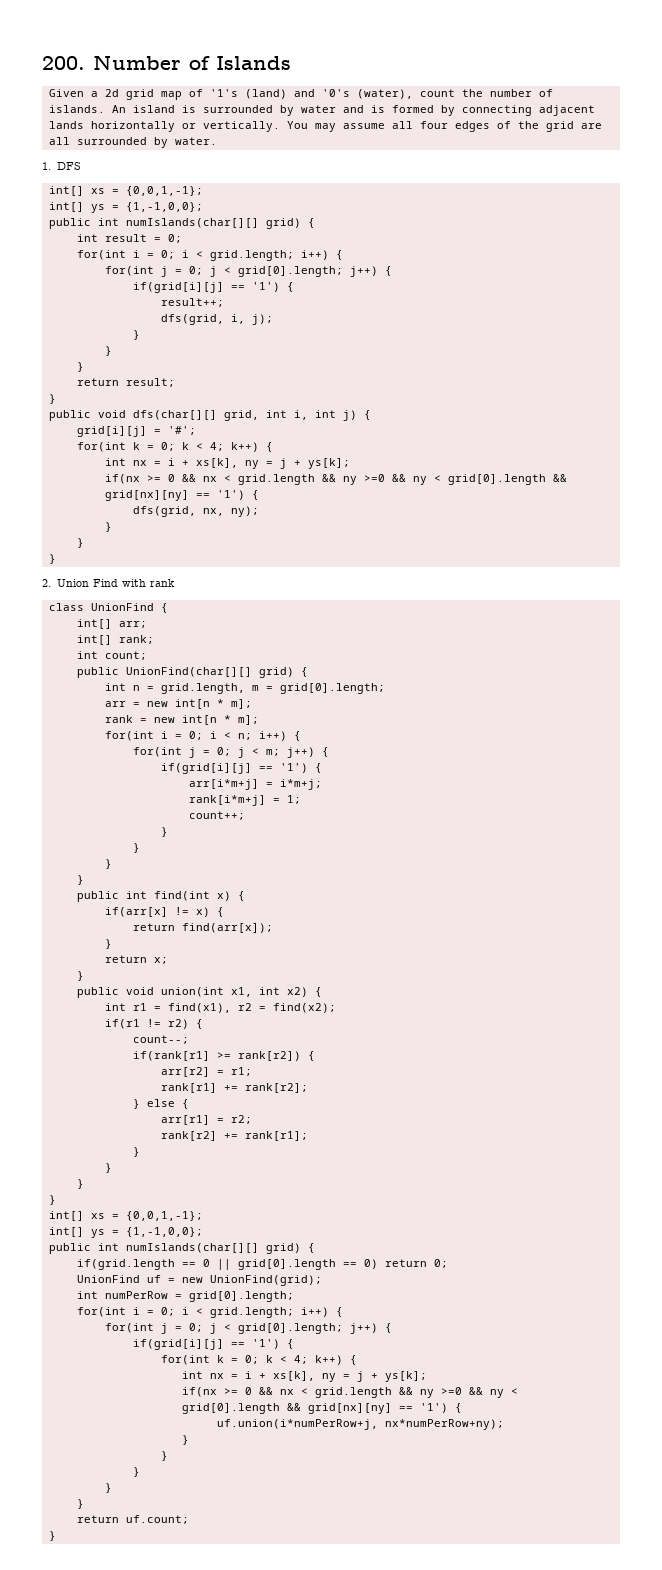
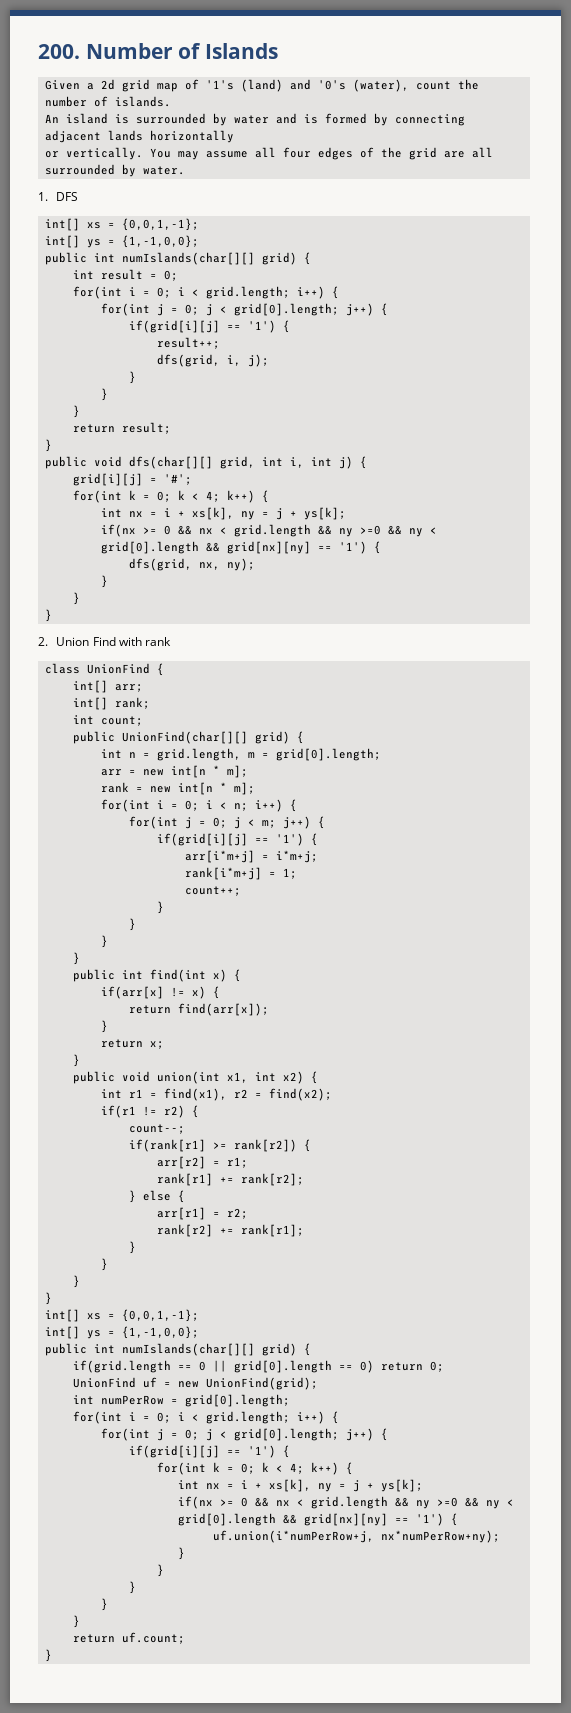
(105, 109) none -> (171, 101) //
(175, 126) none -> (234, 136) //

